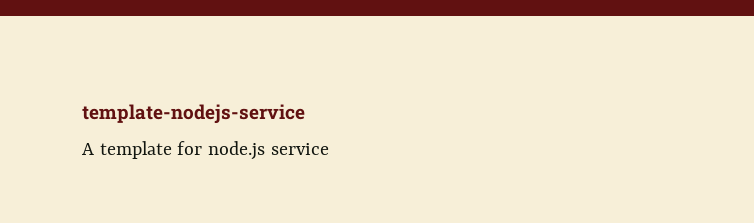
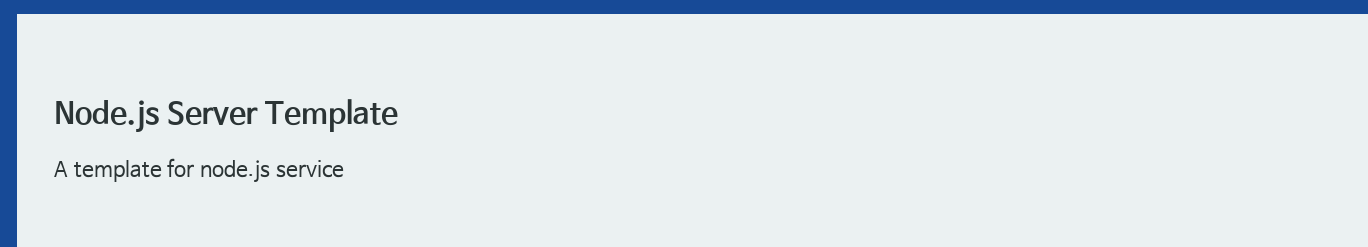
[82,104,305,124] template-nodejs-service -> [54,99,398,133] Node.js Server Template

